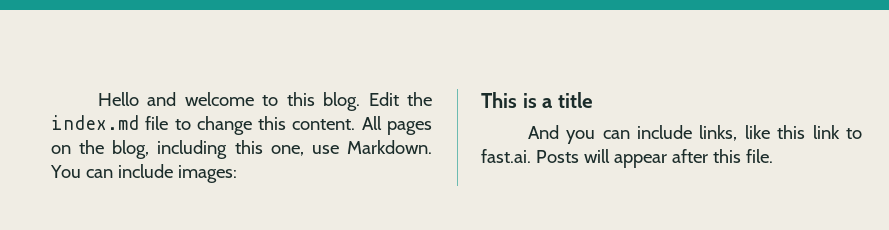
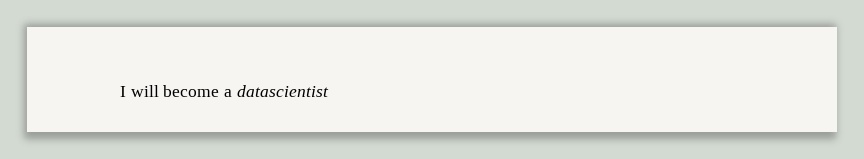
[97,92,432,111] [51,115,432,135] [51,140,432,159] [50,164,237,183] [481,92,593,108] [527,125,862,144] [481,149,773,168] Hello and welcome to this blog. Edit the index.md file to change this content. All pages on the blog, including this one, use Markdown. You can include images: // This is a title // And you can include links, like this link to fast.ai. Posts will appear after this file. -> [120,85,329,97] I will become a datascientist

